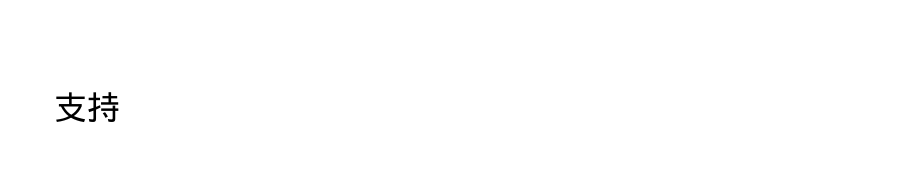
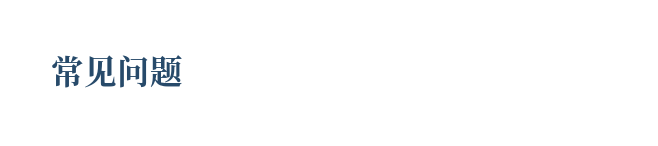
[54,92,120,123] 支持 -> [51,55,183,88] 常见问题

